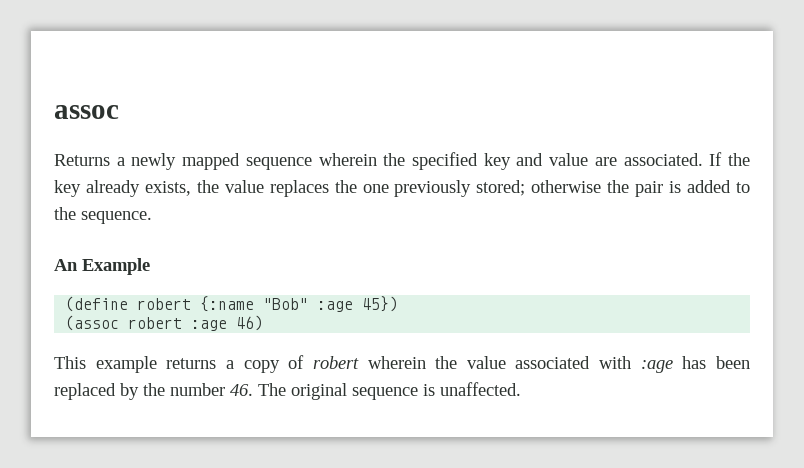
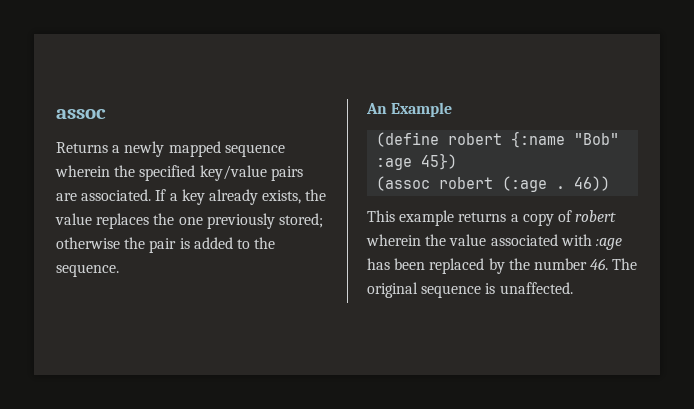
[483,153,589,170] key and value -> [199,165,303,181] key/value pairs
[727,153,750,166] the -> [169,193,178,201] a
[191,315,264,331] :age 46) -> [502,176,611,192] (:age . 46))

